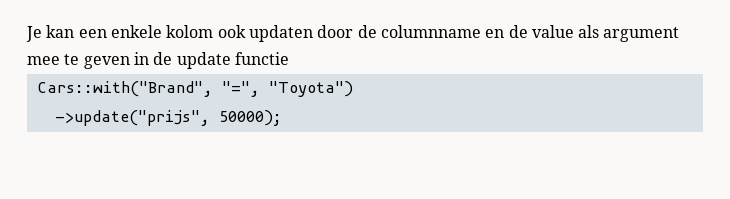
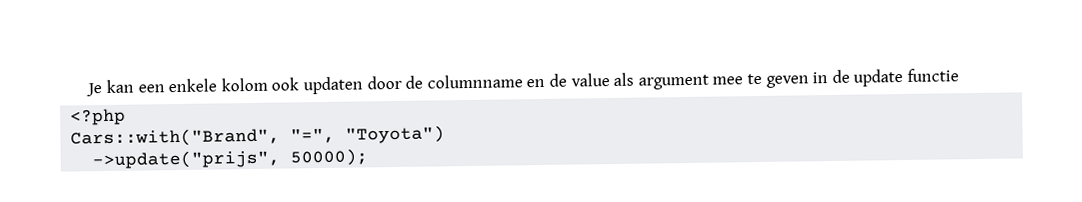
(289, 58) none -> [70,108,127,126] // <?php

